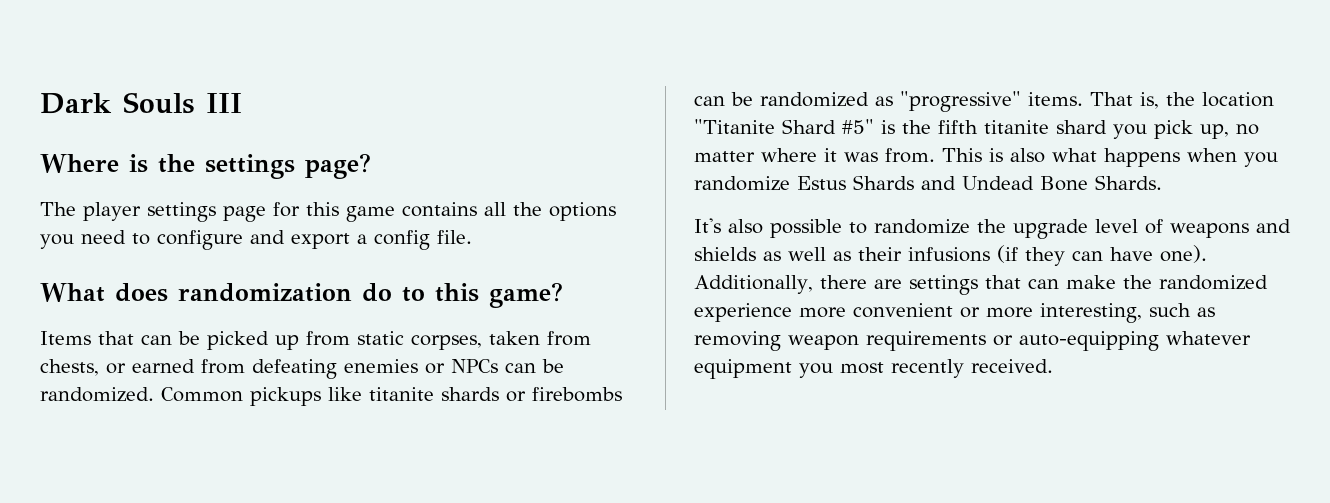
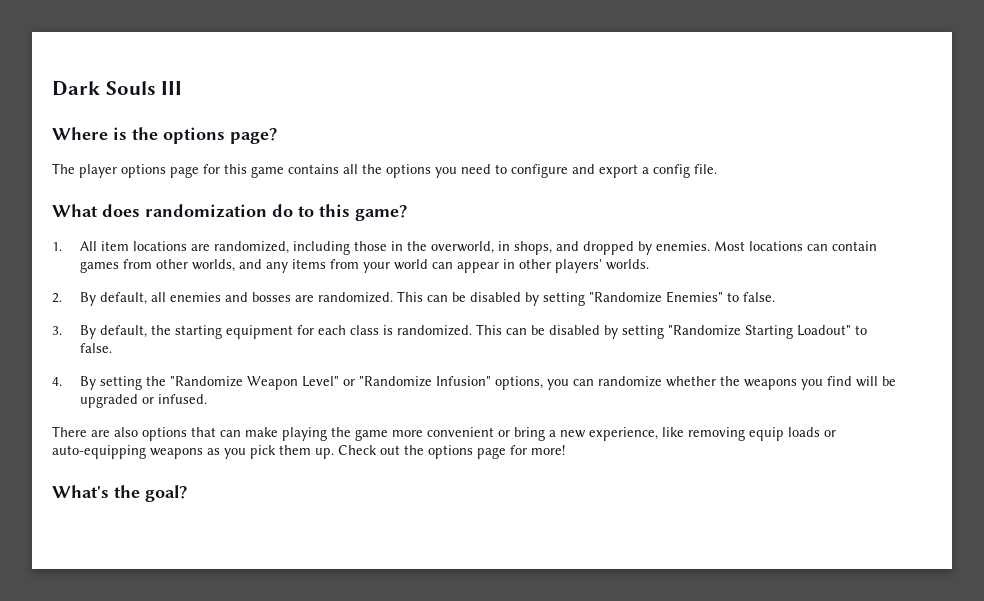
[205,154,295,179] settings -> [163,127,225,144] options
[147,202,216,222] settings -> [121,164,166,178] options
[40,331,591,350] [40,359,564,379] [40,387,622,406] [694,91,1274,112] [694,119,1259,139] [694,148,1278,167] [694,175,1162,191] [694,218,1291,239] [694,245,1207,266] [694,275,1268,295] [694,303,1215,323] [694,331,1251,351] [694,359,1053,379] Items that can be picked up from static corpses, taken from chests, or earned from defeating enemies or NPCs can be randomized. Common pickups like titanite shards or firebombs can be randomized as "progressive" items. That is, the location "Titanite Shard #5" is the fifth titanite shard you pick up, no matter where it was from. This is also what happens when you randomize Estus Shards and Undead Bone Shards. // It's also possible to randomize the upgrade level of weapons and shields as well as their infusions (if they can have one). Additionally, there are settings that can make the randomized experience more convenient or more interesting, such as removing weapon requirements or auto-equipping whatever equipment you most recently received. -> [52,241,877,255] [79,259,649,273] [52,291,775,306] [52,324,867,339] [79,343,112,353] [52,376,896,390] [79,394,207,408] [52,426,836,441] [52,445,565,459] [52,485,187,502] 1. All item locations are randomized, including those in the overworld, in shops, and dropped by enemies. Most locations can contain games from other worlds, and any items from your world can appear in other players' worlds. // 2. By default, all enemies and bosses are randomized. This can be disabled by setting "Randomize Enemies" to false. // 3. By default, the starting equipment for each class is randomized. This can be disabled by setting "Randomize Starting Loadout" to false. // 4. By setting the "Randomize Weapon Level" or "Randomize Infusion" options, you can randomize whether the weapons you find will be upgraded or infused. // There are also options that can make playing the game more convenient or bring a new experience, like removing equip loads or auto-equipping weapons as you pick them up. Check out the options page for more! // What's the goal?

